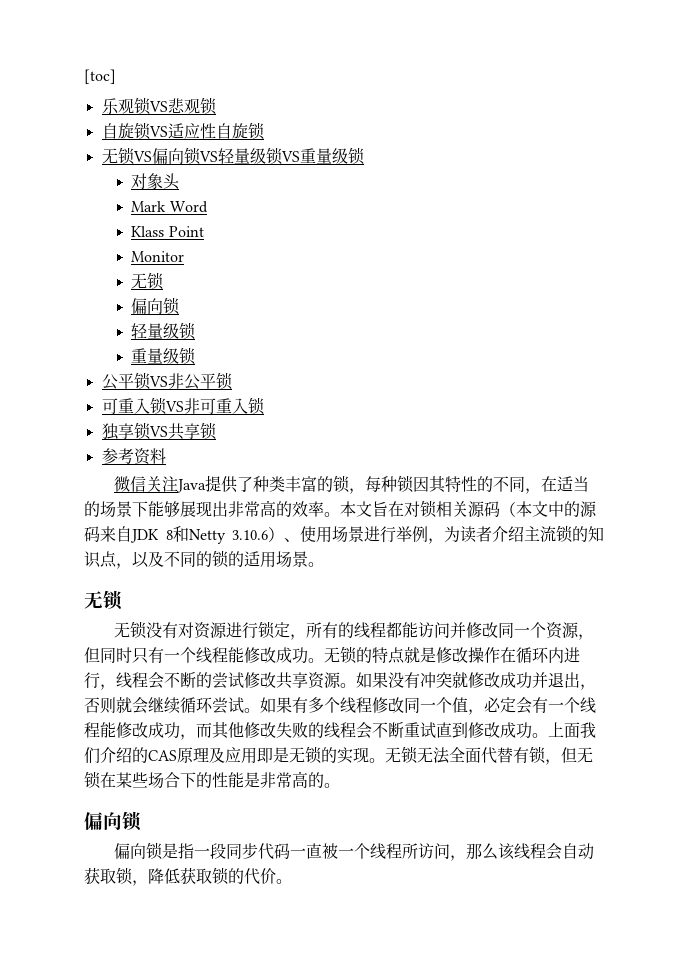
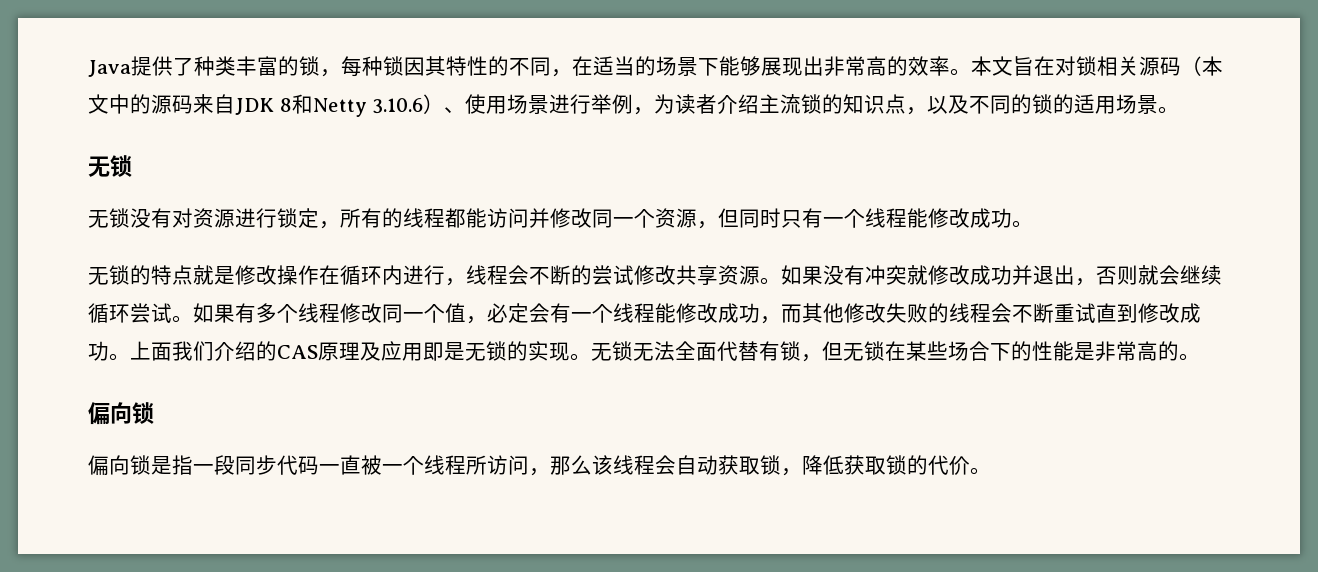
[84,69,116,84] [101,97,217,115] [101,122,265,140] [101,147,365,165] [131,173,181,190] [131,201,208,213] [131,226,204,237] [131,251,185,262] [131,272,165,290] [131,297,181,315] [131,322,197,340] [131,347,197,365] [101,372,233,390] [101,397,265,415] [101,422,217,440] [101,448,166,465] [113,476,178,492] [toc] // 乐观锁VS悲观锁 // 自旋锁VS适应性自旋锁 // 无锁VS偏向锁VS轻量级锁VS重量级锁 // 对象头 // Mark Word // Klass Point // Monitor // 无锁 // 偏向锁 // 轻量级锁 // 重量级锁 // 公平锁VS非公平锁 // 可重入锁VS非可重入锁 // 独享锁VS共享锁 // 参考资料 // 微信关注 -> (88, 68) none
(324, 660) none -> (1033, 224) //

